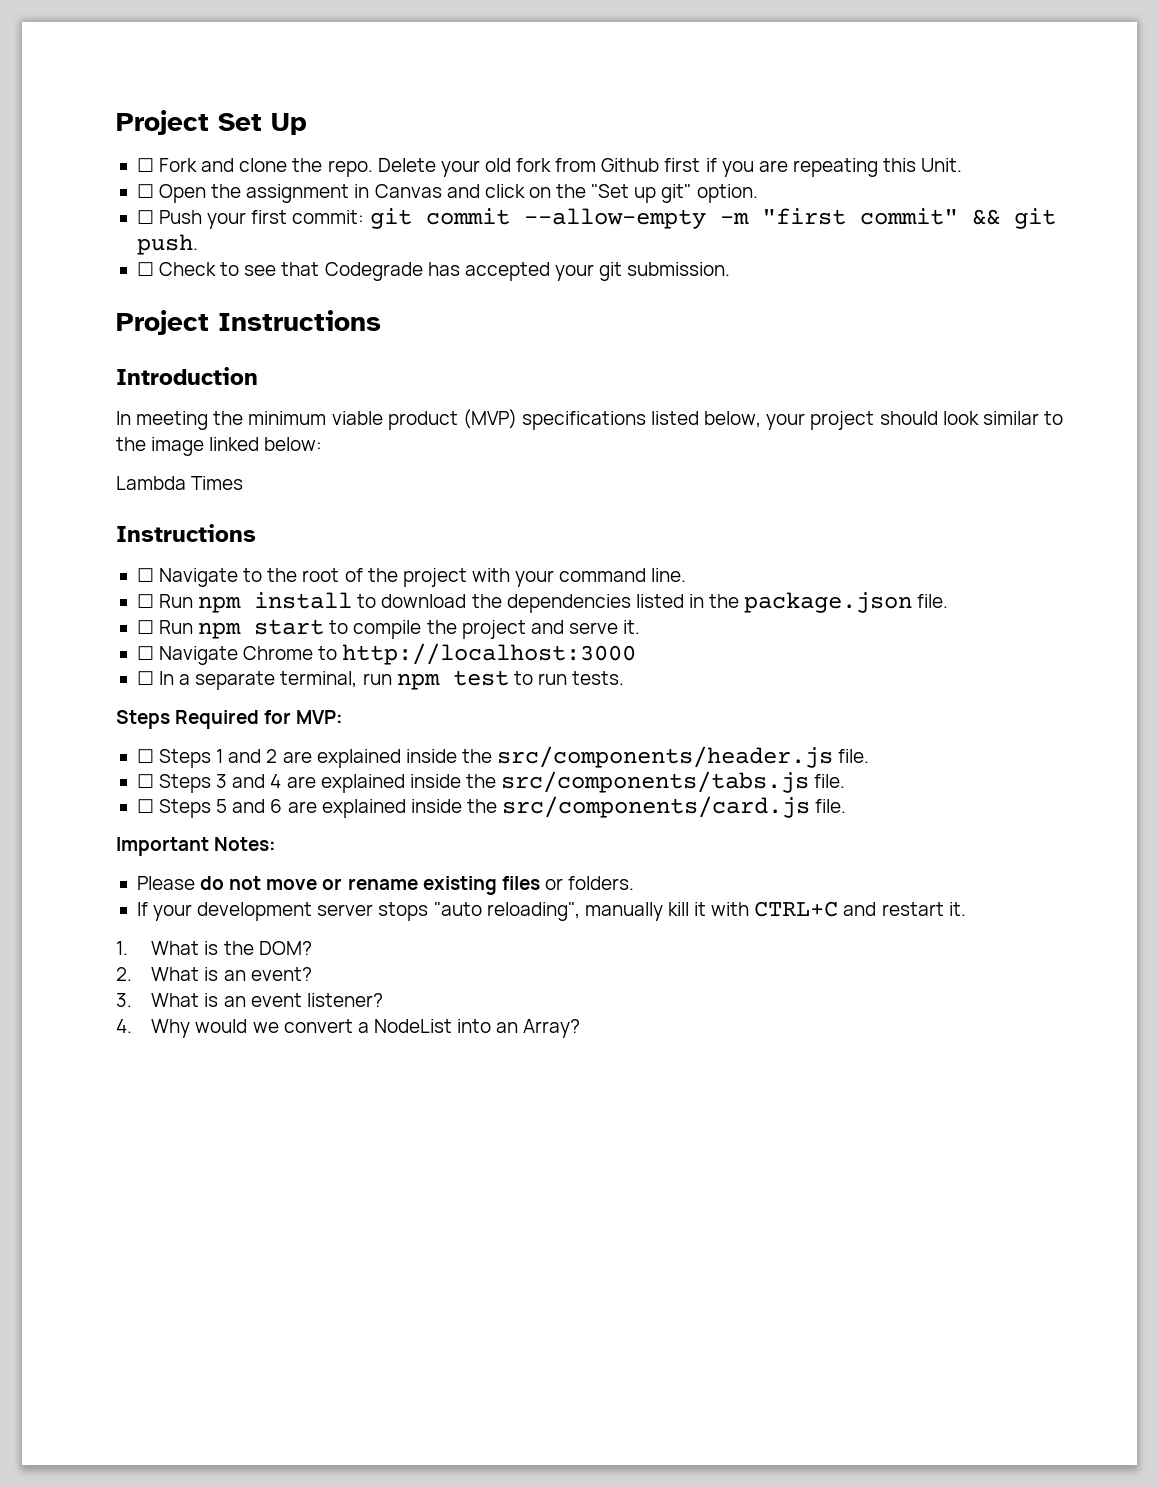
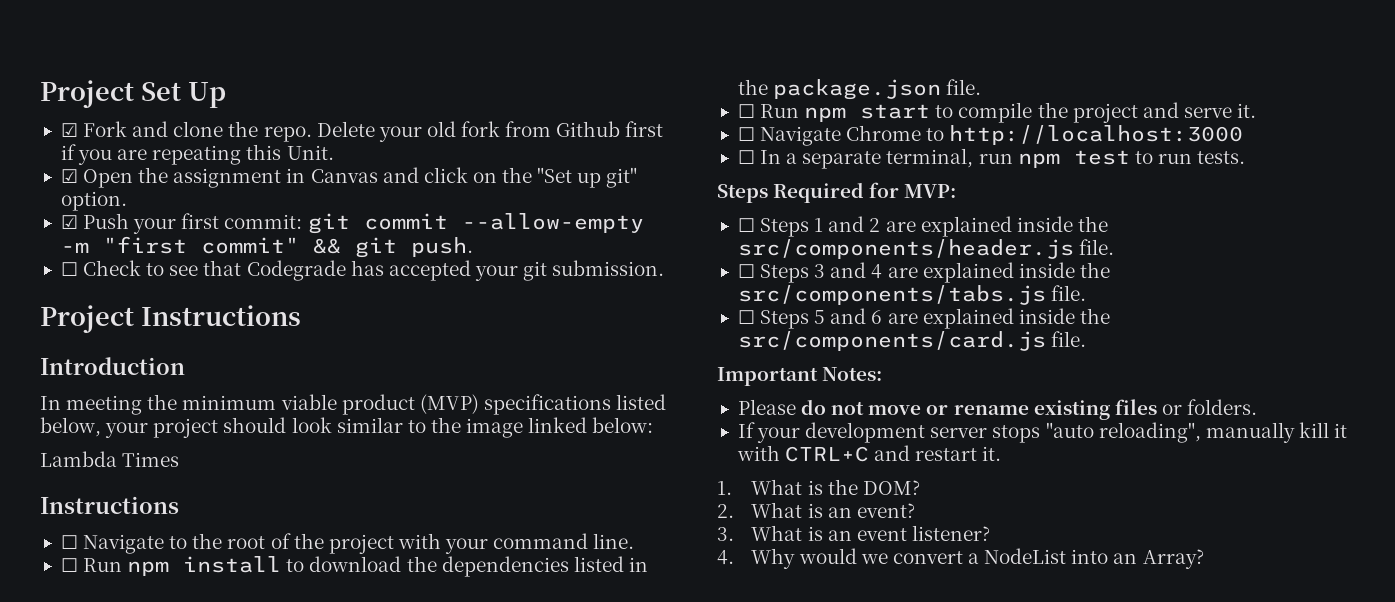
[136,158,154,172] ☐ -> [60,123,78,137] ☑
[136,184,154,198] ☐ -> [60,169,78,183] ☑
[136,210,154,224] ☐ -> [60,215,78,229] ☑

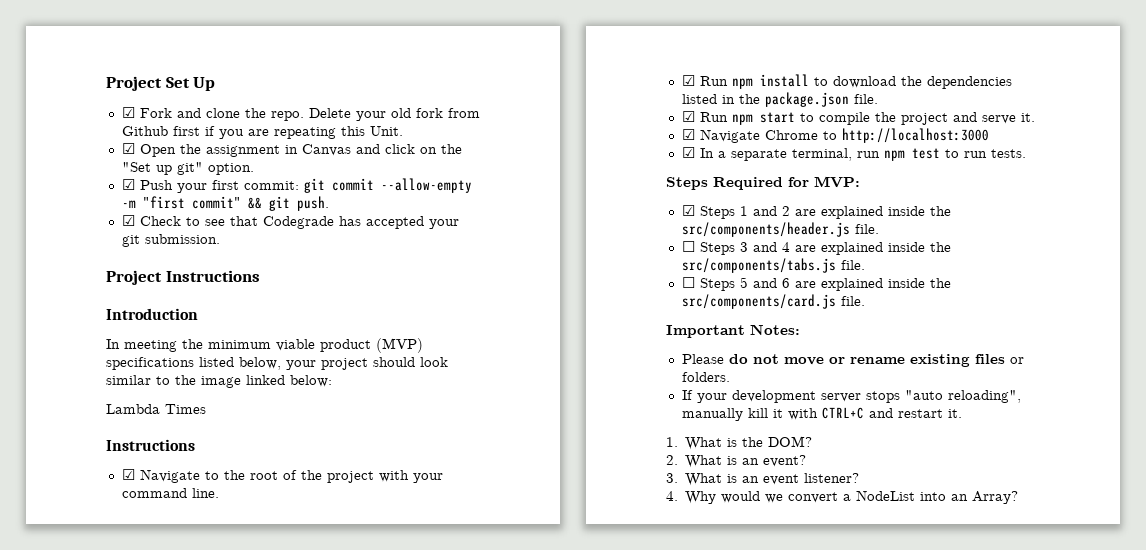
[60,262,78,276] ☐ -> [121,215,135,226] ☑
[60,535,78,549] ☐ -> [121,469,135,480] ☑
[60,558,78,572] ☐ -> [681,75,695,86] ☑
[737,104,755,118] ☐ -> [681,111,695,122] ☑
[737,127,755,141] ☐ -> [681,129,695,140] ☑
[737,150,755,164] ☐ -> [681,147,695,158] ☑
[737,218,755,232] ☐ -> [681,205,695,216] ☑

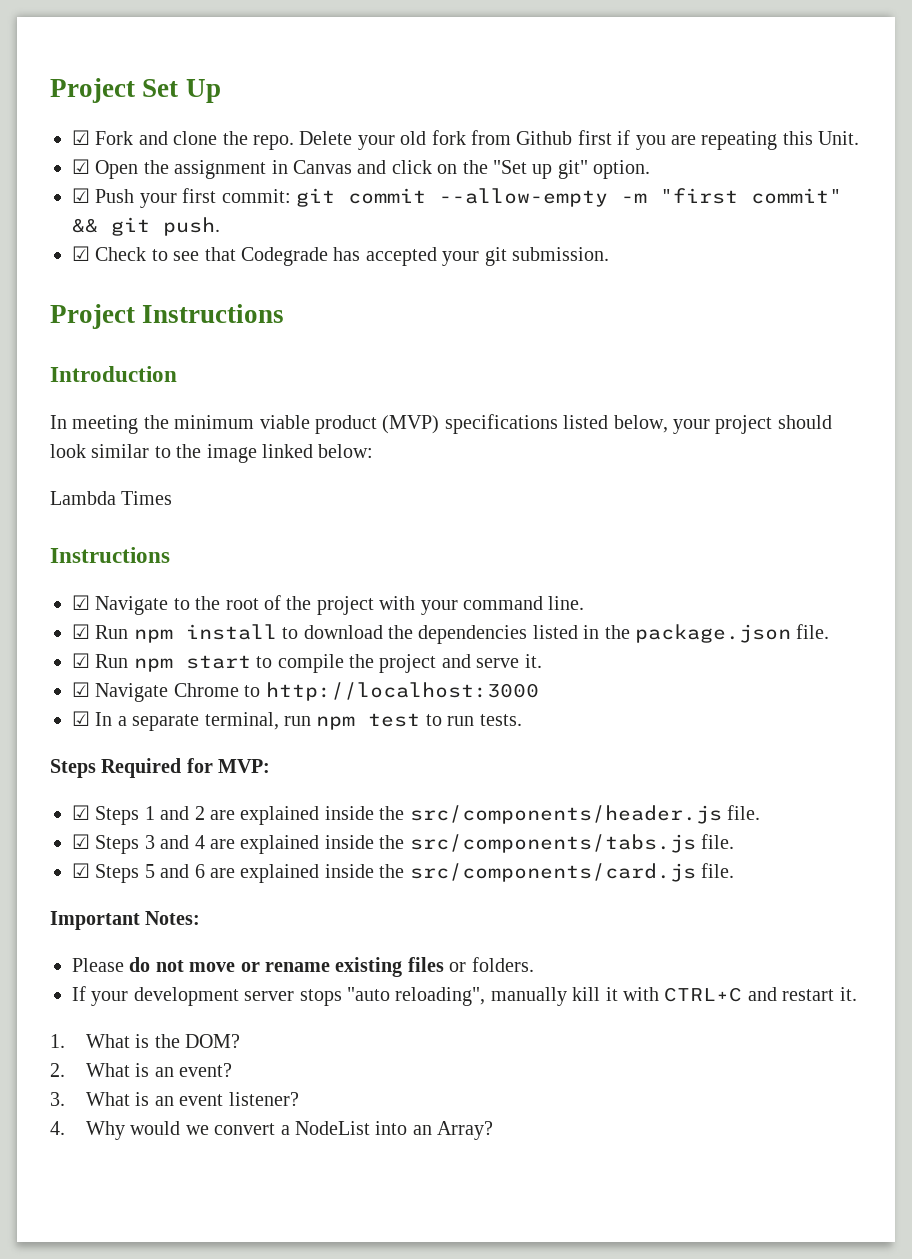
[681,241,695,252] ☐ -> [72,834,90,849] ☑
[681,277,695,288] ☐ -> [72,863,90,878] ☑

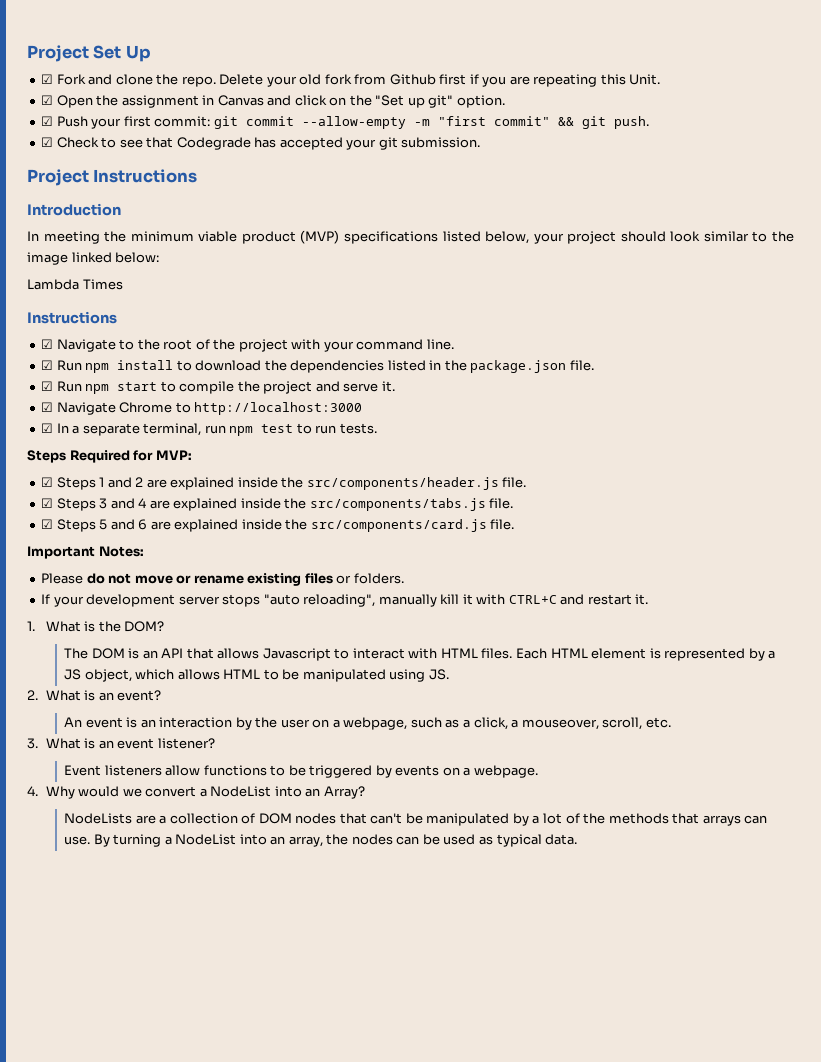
(241, 1041) none -> [64,648,776,661] [64,669,449,682] // The DOM is an API that allows Javascript to interact with HTML files. Each HTML element is represented by a JS object, which allows HTML to be manipulated using JS.
(233, 1070) none -> [64,717,671,730] // An event is an interaction by the user on a webpage, such as a click, a mouseover, scroll, etc.
(299, 1099) none -> [64,765,538,778] // Event listeners allow functions to be triggered by events on a webpage.
(494, 1130) none -> [64,813,768,826] [64,834,578,847] // NodeLists are a collection of DOM nodes that can't be manipulated by a lot of the methods that arrays can use. By turning a NodeList into an array, the nodes can be used as typical data.

